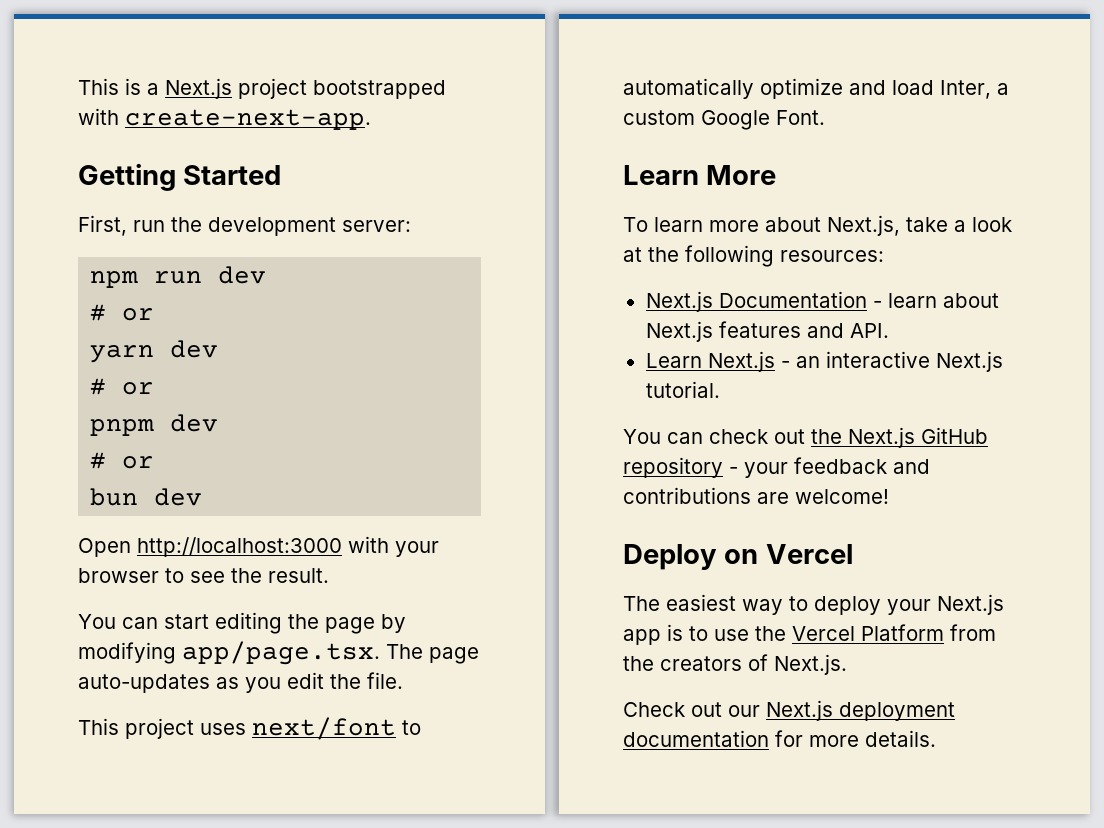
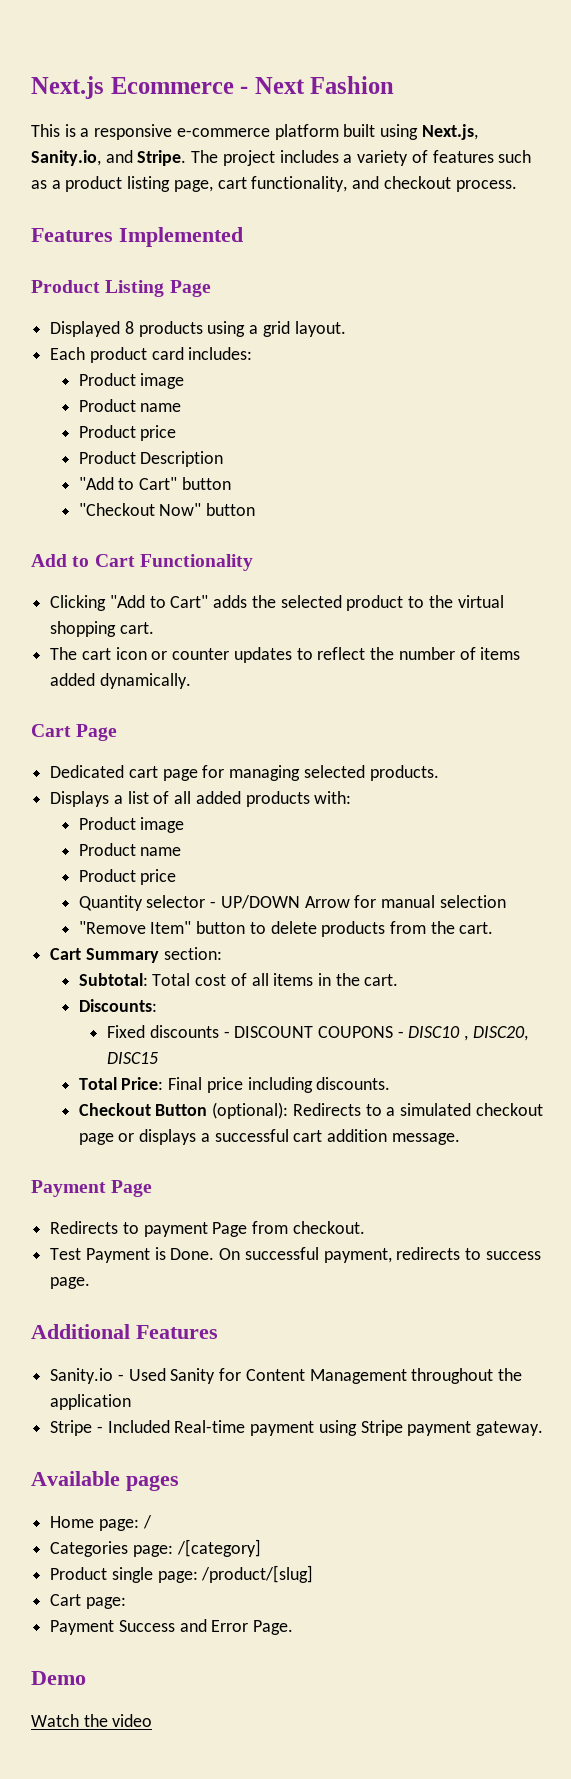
[78,78,446,99] [78,108,371,130] [78,163,282,191] [78,215,411,236] [90,266,267,288] [90,304,155,321] [90,340,219,363] [90,378,155,395] [90,414,219,436] [90,452,155,469] [90,488,203,506] [78,536,439,557] [78,568,329,583] [78,612,406,634] [78,641,479,665] [78,672,403,693] [78,717,421,740] [623,78,1009,99] [623,110,825,130] [623,165,777,185] [623,215,1012,236] [623,245,884,267] [645,291,999,312] [645,321,889,342] [645,351,1003,372] [645,381,720,398] [623,427,988,448] [623,457,930,478] [623,487,889,504] [623,544,853,570] [623,594,1004,615] [623,624,996,645] [623,654,847,675] [623,700,955,721] [623,730,936,747] This is a Next.js project bootstrapped with create-next-app. // Getting Started // First, run the development server: // npm run dev // # or // yarn dev // # or // pnpm dev // # or // bun dev // Open http://localhost:3000 with your browser to see the result. // You can start editing the page by modifying app/page.tsx. The page auto-updates as you edit the file. // This project uses next/font to automatically optimize and load Inter, a custom Google Font. // Learn More // To learn more about Next.js, take a look at the following resources: // Next.js Documentation - learn about Next.js features and API. // Learn Next.js - an interactive Next.js tutorial. // You can check out the Next.js GitHub repository - your feedback and contributions are welcome! // Deploy on Vercel // The easiest way to deploy your Next.js app is to use the Vercel Platform from the creators of Next.js. // Check out our Next.js deployment documentation for more details. -> [31,76,395,99] [31,124,478,140] [31,150,532,166] [31,176,517,192] [31,227,243,247] [31,280,211,297] [50,321,346,337] [50,347,253,363] [78,373,185,389] [78,399,182,412] [78,425,177,441] [78,451,224,467] [78,477,231,490] [78,503,256,516] [31,554,253,571] [50,595,504,611] [50,621,154,637] [50,647,521,663] [50,673,191,689] [31,724,118,741] [50,765,439,781] [50,791,352,807] [78,817,185,833] [78,843,182,856] [78,869,177,885] [78,895,506,911] [78,921,494,937] [50,947,222,963] [78,973,399,986] [78,999,157,1012] [107,1025,528,1041] [107,1052,159,1064] [78,1077,391,1093] [78,1102,543,1119] [78,1129,460,1145] [31,1180,153,1197] [50,1221,365,1237] [50,1247,541,1263] [50,1277,91,1289] [31,1324,218,1339] [50,1368,523,1384] [50,1394,132,1410] [50,1420,544,1436] [31,1471,179,1491] [50,1515,152,1531] [50,1539,261,1557] [50,1565,314,1583] [50,1594,126,1609] [50,1619,294,1635] [31,1671,86,1685] [31,1714,153,1727] Next.js Ecommerce - Next Fashion // This is a responsive e-commerce platform built using Next.js, Sanity.io, and Stripe. The project includes a variety of features such as a product listing page, cart functionality, and checkout process. // Features Implemented // Product Listing Page // Displayed 8 products using a grid layout. // Each product card includes: // Product image // Product name // Product price // Product Description // "Add to Cart" button // "Checkout Now" button // Add to Cart Functionality // Clicking "Add to Cart" adds the selected product to the virtual shopping cart. // The cart icon or counter updates to reflect the number of items added dynamically. // Cart Page // Dedicated cart page for managing selected products. // Displays a list of all added products with: // Product image // Product name // Product price // Quantity selector - UP/DOWN Arrow for manual selection // "Remove Item" button to delete products from the cart. // Cart Summary section: // Subtotal: Total cost of all items in the cart. // Discounts: // Fixed discounts - DISCOUNT COUPONS - DISC10 , DISC20, DISC15 // Total Price: Final price including discounts. // Checkout Button (optional): Redirects to a simulated checkout page or displays a successful cart addition message. // Payment Page // Redirects to payment Page from checkout. // Test Payment is Done. On successful payment, redirects to success page. // Additional Features // Sanity.io - Used Sanity for Content Management throughout the application // Stripe - Included Real-time payment using Stripe payment gateway. // Available pages // Home page: / // Categories page: /[category] // Product single page: /product/[slug] // Cart page: // Payment Success and Error Page. // Demo // Watch the video

